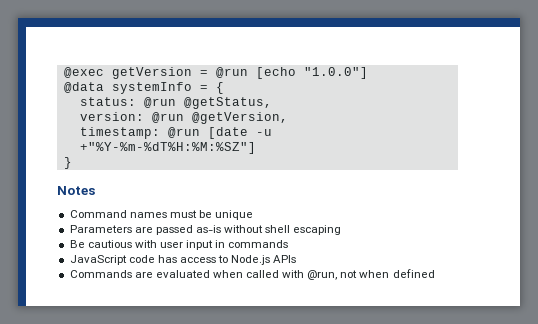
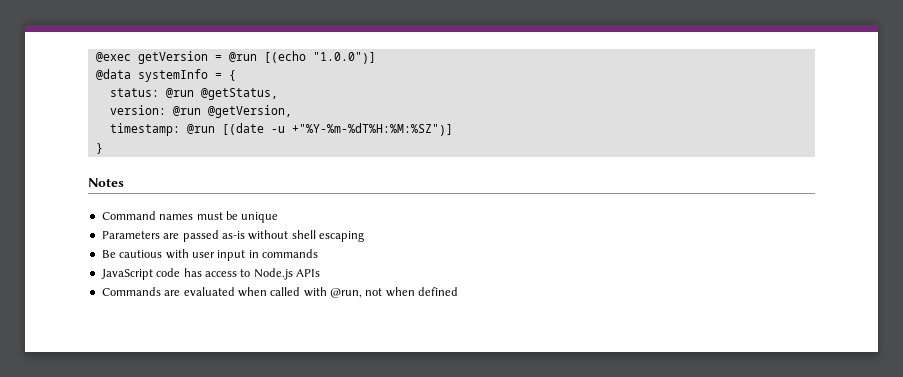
[255,67,368,79] [echo "1.0.0"] -> [263,51,376,64] [(echo "1.0.0")]
[207,127,272,139] [79,142,256,154] [date -u +"%Y-%m-%dT%H:%M:%SZ"] -> [221,123,453,136] [(date -u +"%Y-%m-%dT%H:%M:%SZ")]

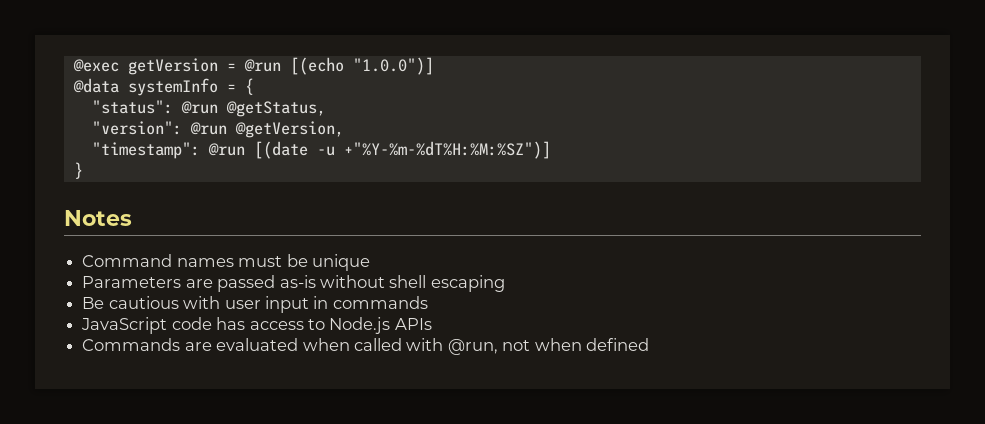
[109,88,159,97] status: -> [91,100,173,114] "status":
[109,105,166,115] version: -> [91,121,182,135] "version":
[109,123,180,136] timestamp: -> [91,142,200,159] "timestamp":

